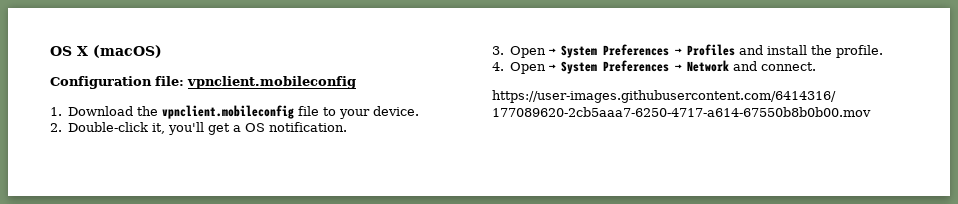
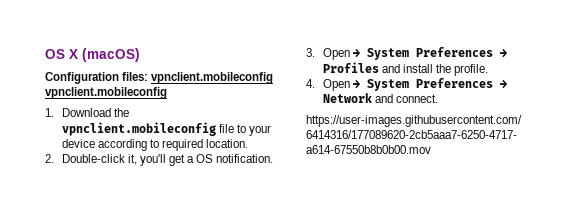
[155,76,184,86] file: -> [122,72,274,84] files: vpnclient.mobileconfig
[373,106,420,116] device. -> [61,139,249,151] device according to required location.

